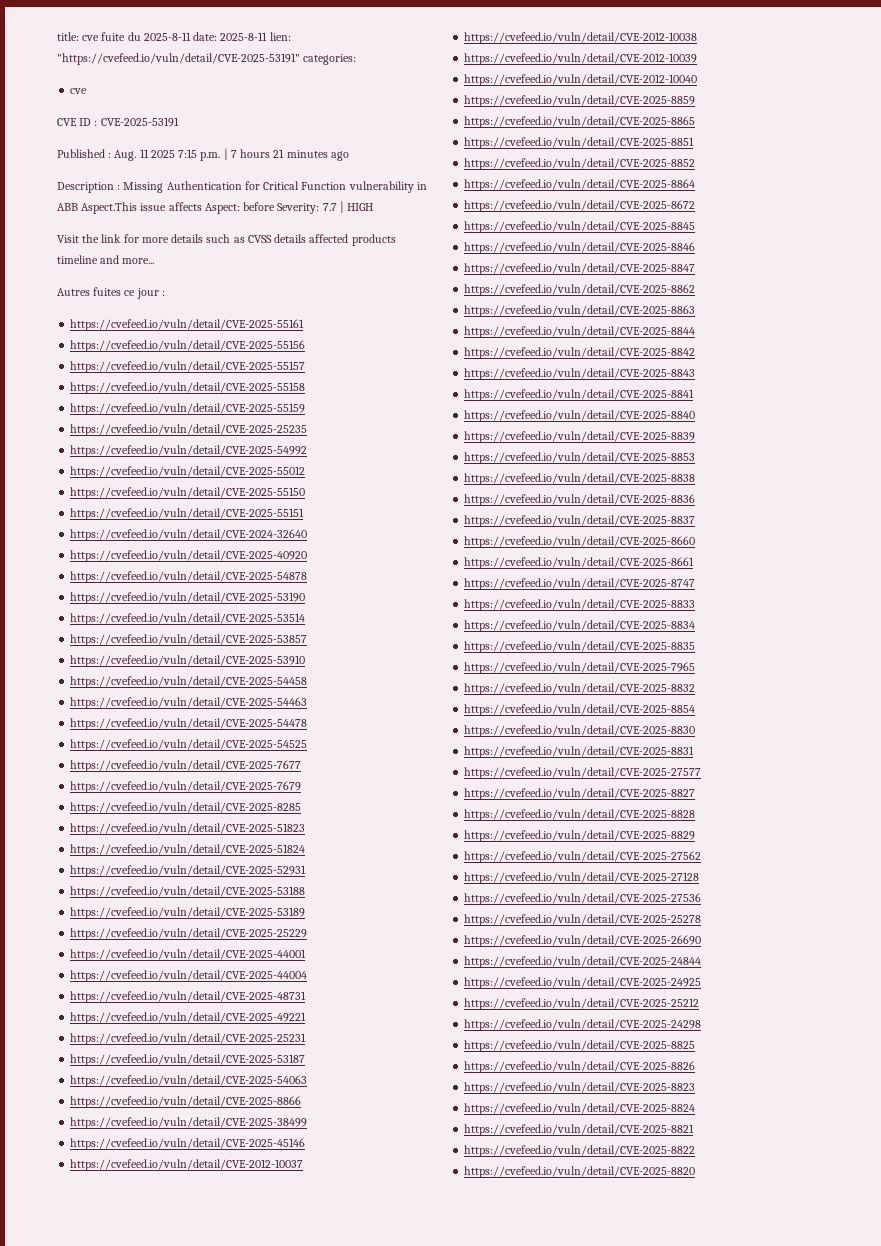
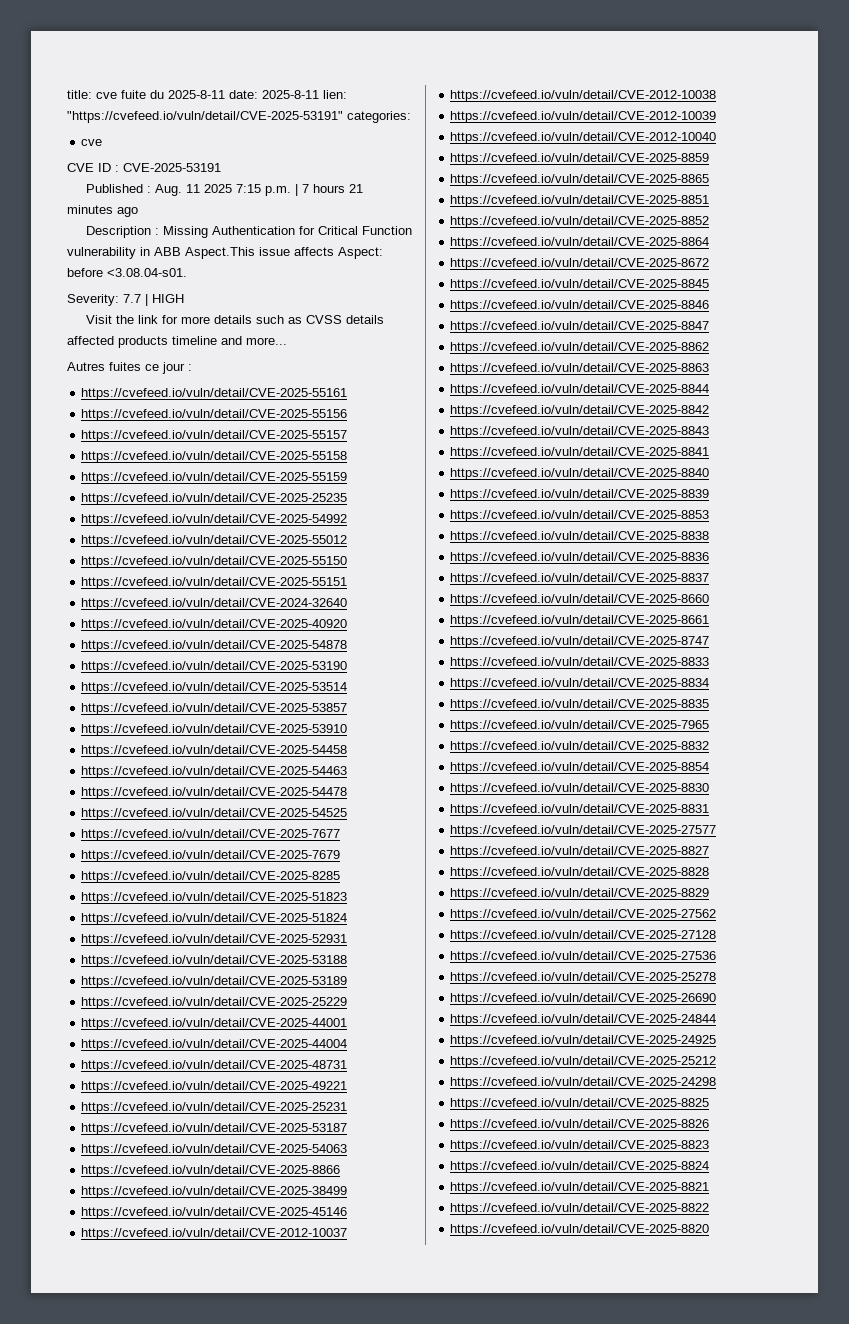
(276, 206) none -> [107,268,187,277] <3.08.04-s01. //

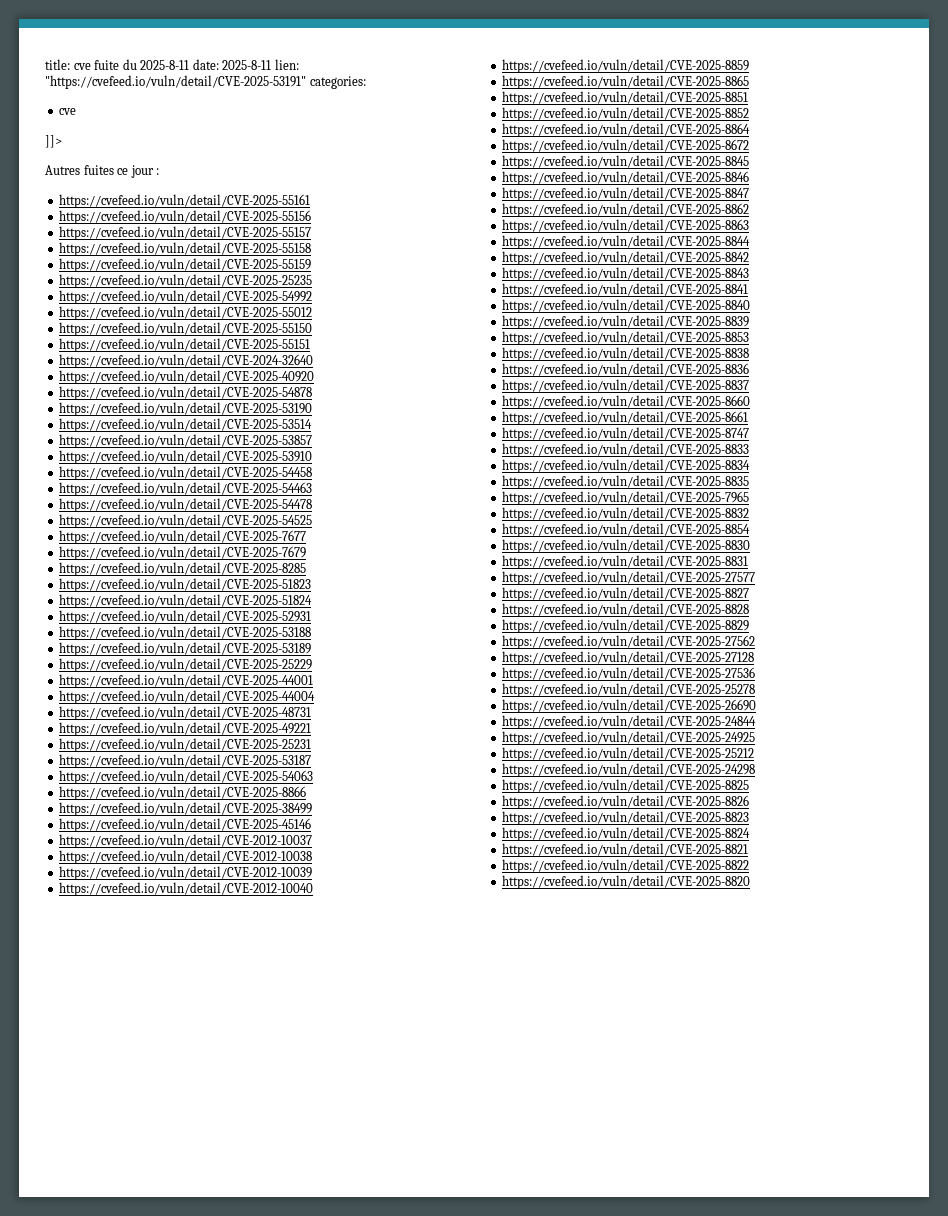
[67,163,221,172] [86,184,364,196] [67,205,138,217] [86,226,413,238] [67,247,383,259] [67,268,187,277] [67,294,184,306] [86,315,385,324] [67,336,287,348] CVE ID : CVE-2025-53191 // Published : Aug. 11 2025 7:15 p.m. | 7 hours 21 minutes ago // Description : Missing Authentication for Critical Function vulnerability in ABB Aspect.This issue affects Aspect: before <3.08.04-s01. // Severity: 7.7 | HIGH // Visit the link for more details such as CVSS details affected products timeline and more... -> [45,135,62,148] ]]>

